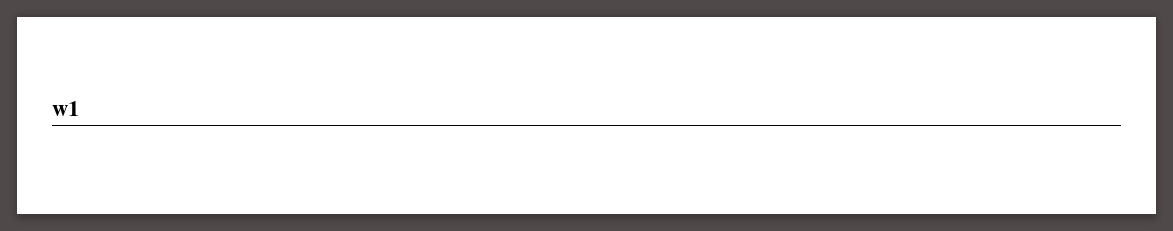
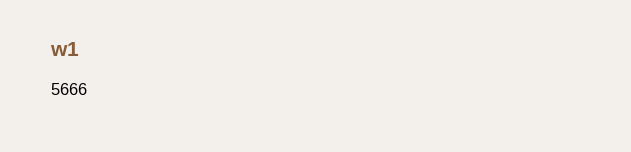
(79, 108) none -> [51,83,87,95] // 5666

